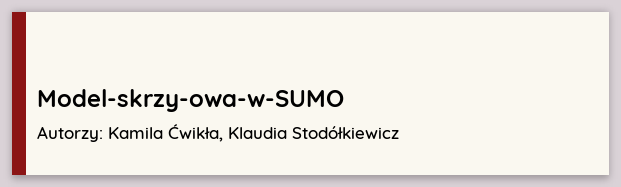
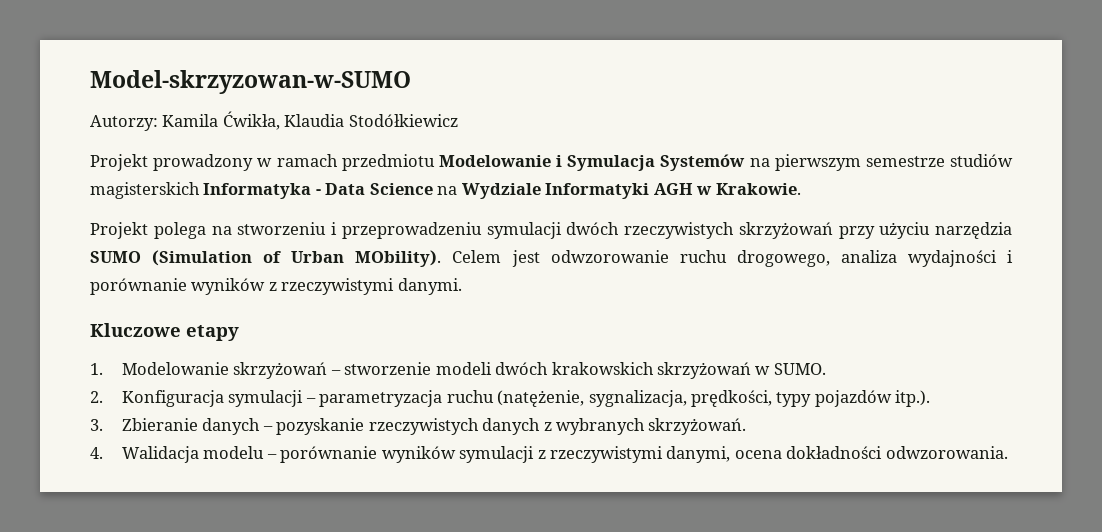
[37,89,344,112] Model-skrzy-owa-w-SUMO -> [90,70,411,94] Model-skrzyzowan-w-SUMO
(399, 132) none -> [90,154,1013,171] [90,182,801,199] [90,222,1012,239] [90,250,1014,267] [90,278,462,295] [90,323,239,341] [90,362,826,379] [90,390,931,407] [90,418,747,435] [90,446,1008,463] // Projekt prowadzony w ramach przedmiotu Modelowanie i Symulacja Systemów na pierwszym semestrze studiów magisterskich Informatyka - Data Science na Wydziale Informatyki AGH w Krakowie. // Projekt polega na stworzeniu i przeprowadzeniu symulacji dwóch rzeczywistych skrzyżowań przy użyciu narzędzia SUMO (Simulation of Urban MObility). Celem jest odwzorowanie ruchu drogowego, analiza wydajności i porównanie wyników z rzeczywistymi danymi. // Kluczowe etapy // 1. Modelowanie skrzyżowań – stworzenie modeli dwóch krakowskich skrzyżowań w SUMO. // 2. Konfiguracja symulacji – parametryzacja ruchu (natężenie, sygnalizacja, prędkości, typy pojazdów itp.). // 3. Zbieranie danych – pozyskanie rzeczywistych danych z wybranych skrzyżowań. // 4. Walidacja modelu – porównanie wyników symulacji z rzeczywistymi danymi, ocena dokładności odwzorowania.

